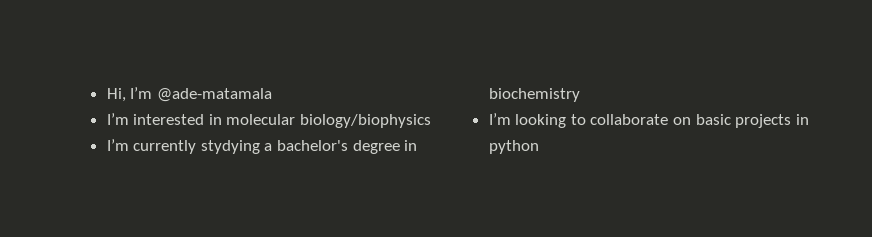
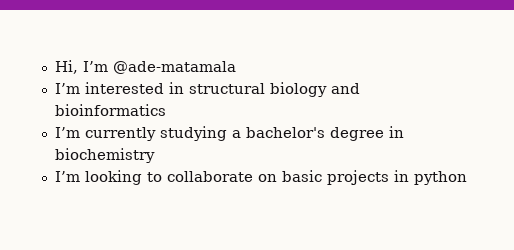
[226,114,432,128] molecular biology/biophysics -> [188,82,360,97] [54,104,166,116] structural biology and bioinformatics
[200,140,260,154] stydying -> [159,126,227,141] studying

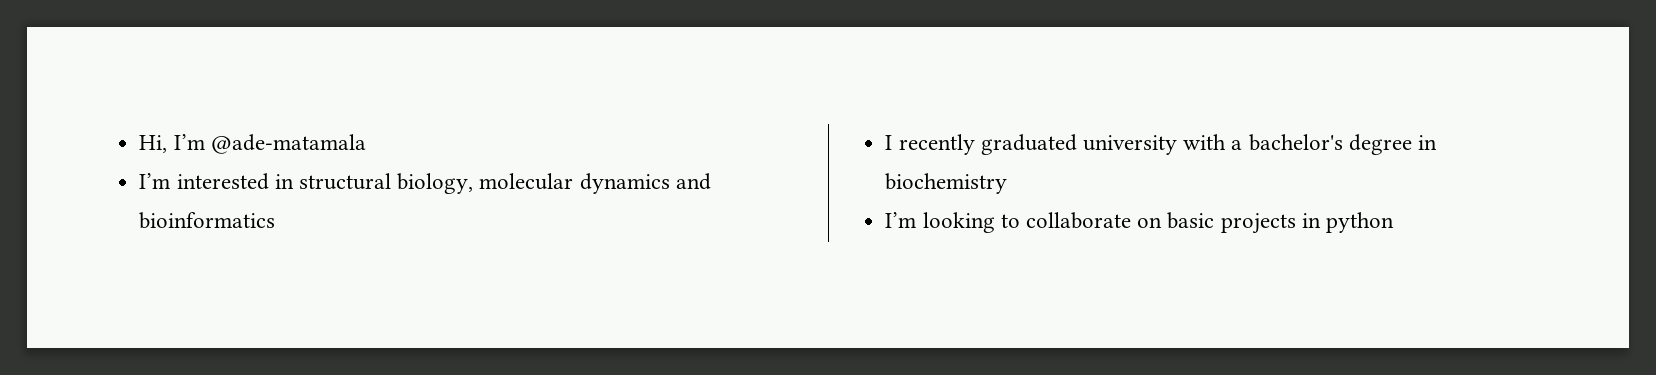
[269,82,327,97] biology -> [397,173,670,194] biology, molecular dynamics
[54,126,227,141] I’m currently studying -> [885,134,1227,155] I recently graduated university with

